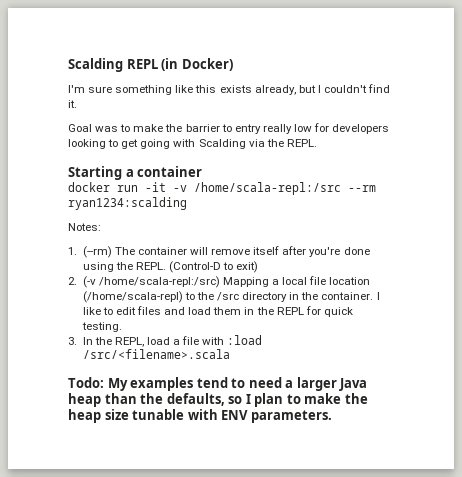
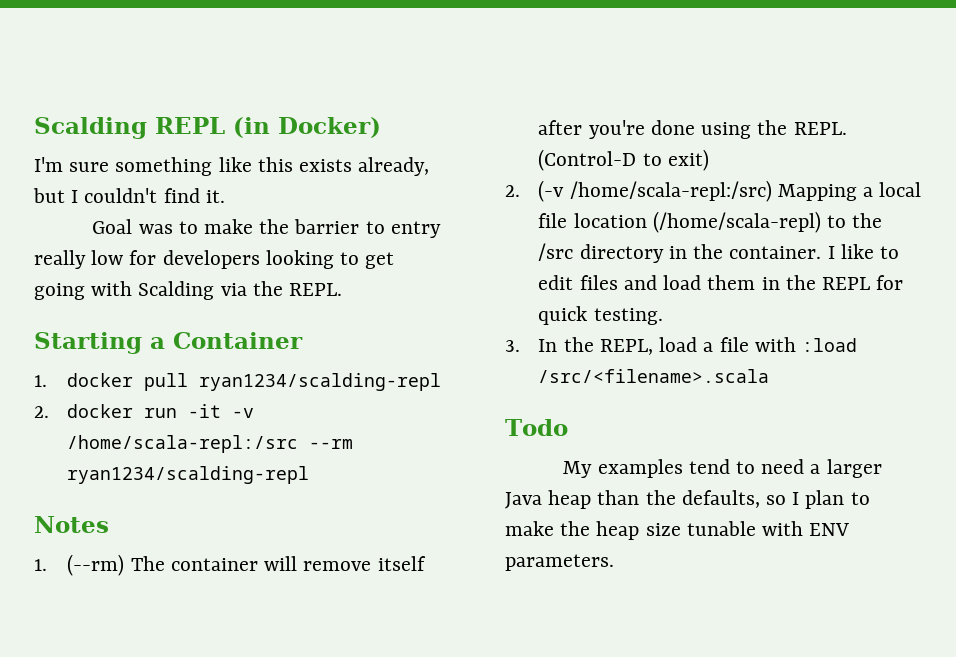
[137,166,203,177] container // -> [173,332,303,349] [34,373,442,391] [34,406,49,418] Container // 1. docker pull ryan1234/scalding-repl // 2.
[68,197,187,210] [68,223,101,231] ryan1234:scalding // Notes: -> [67,466,310,484] [34,516,109,533] ryan1234/scalding-repl // Notes
[68,377,104,388] Todo: -> [505,419,568,436] Todo //

